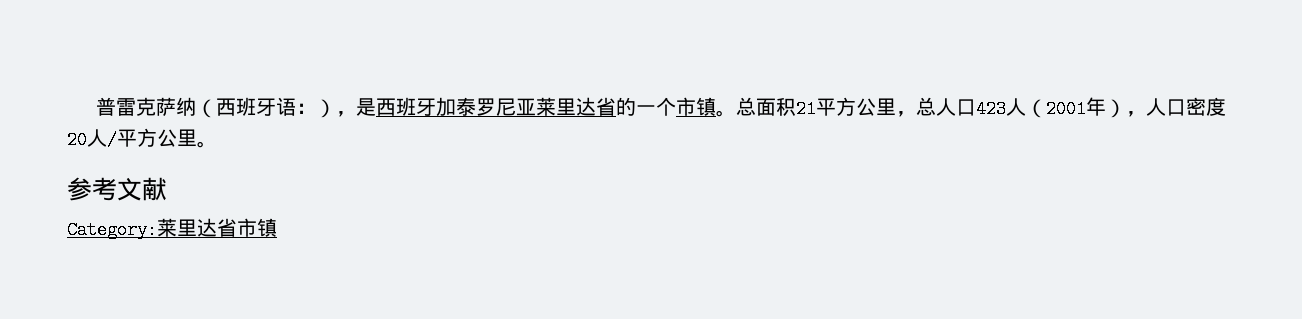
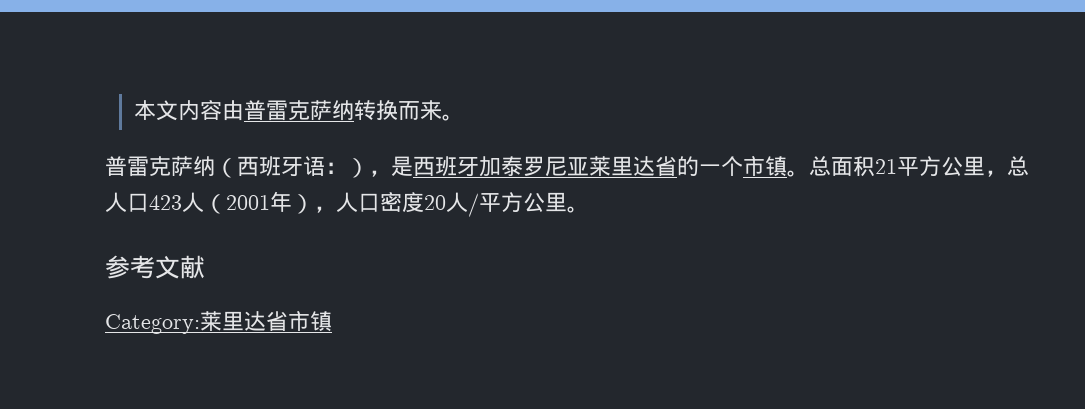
(95, 106) none -> [134,100,465,121] 本文内容由普雷克萨纳转换而来。 //

